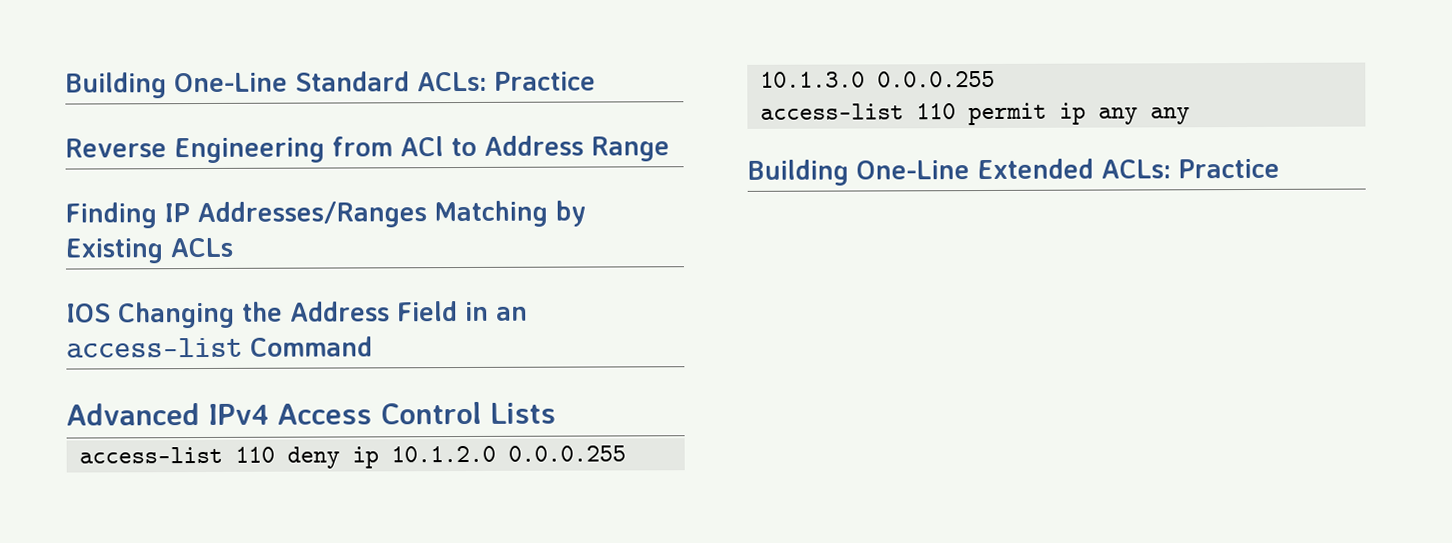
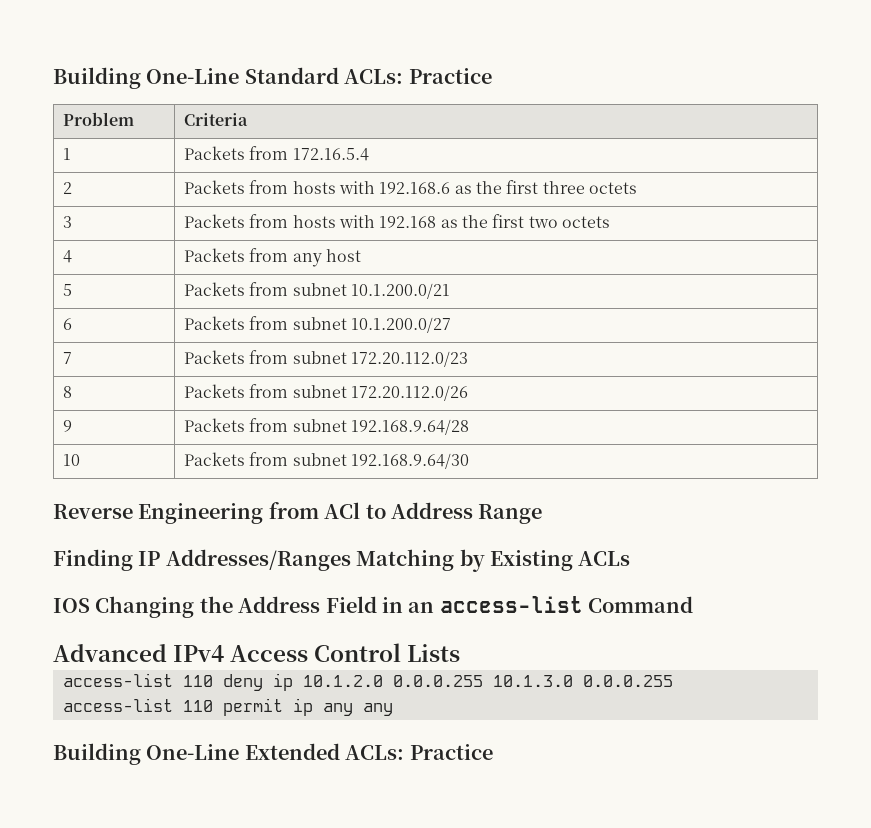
(596, 81) none -> [62,112,134,126] [183,113,248,126] [62,148,71,160] [183,146,369,161] [62,182,72,194] [183,180,637,194] [62,216,72,228] [183,214,610,228] [62,250,72,263] [183,248,361,267] [62,284,72,296] [183,282,450,299] [62,318,72,330] [183,316,451,333] [62,352,72,364] [183,350,468,367] [62,386,72,398] [183,384,468,401] [62,420,72,432] [183,418,469,435] [62,454,80,466] [183,452,469,469] // Problem | Criteria // 1 | Packets from 172.16.5.4 // 2 | Packets from hosts with 192.168.6 as the first three octets // 3 | Packets from hosts with 192.168 as the first two octets // 4 | Packets from any host // 5 | Packets from subnet 10.1.200.0/21 // 6 | Packets from subnet 10.1.200.0/27 // 7 | Packets from subnet 172.20.112.0/23 // 8 | Packets from subnet 172.20.112.0/26 // 9 | Packets from subnet 192.168.9.64/28 // 10 | Packets from subnet 192.168.9.64/30

